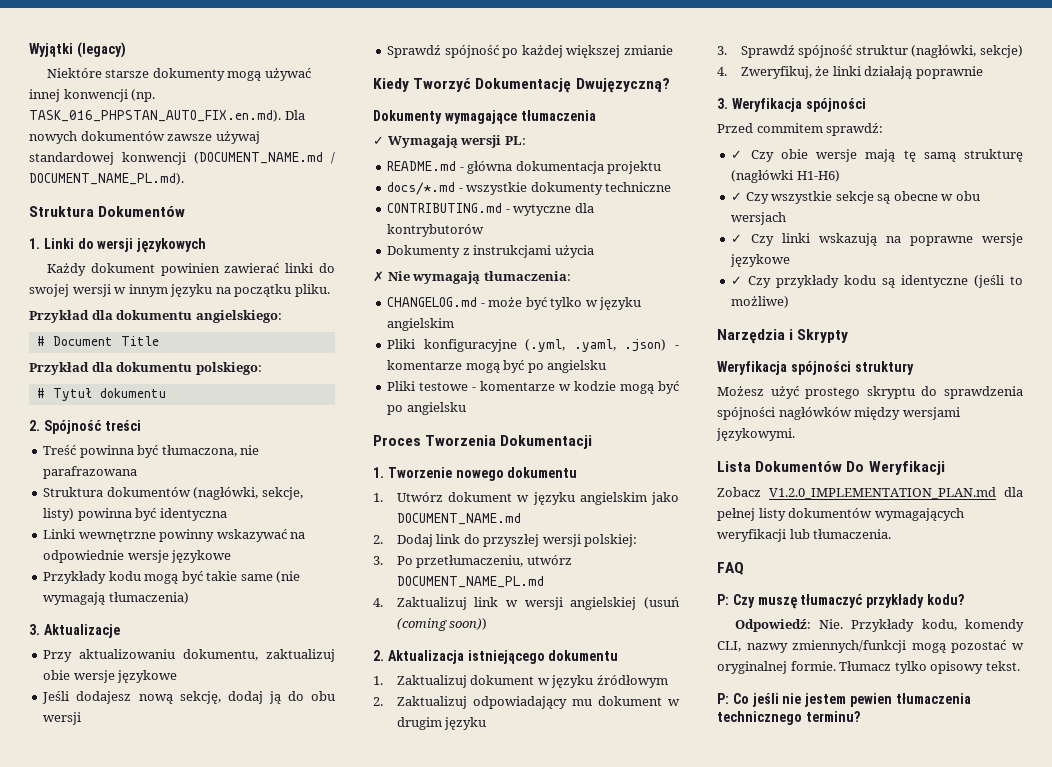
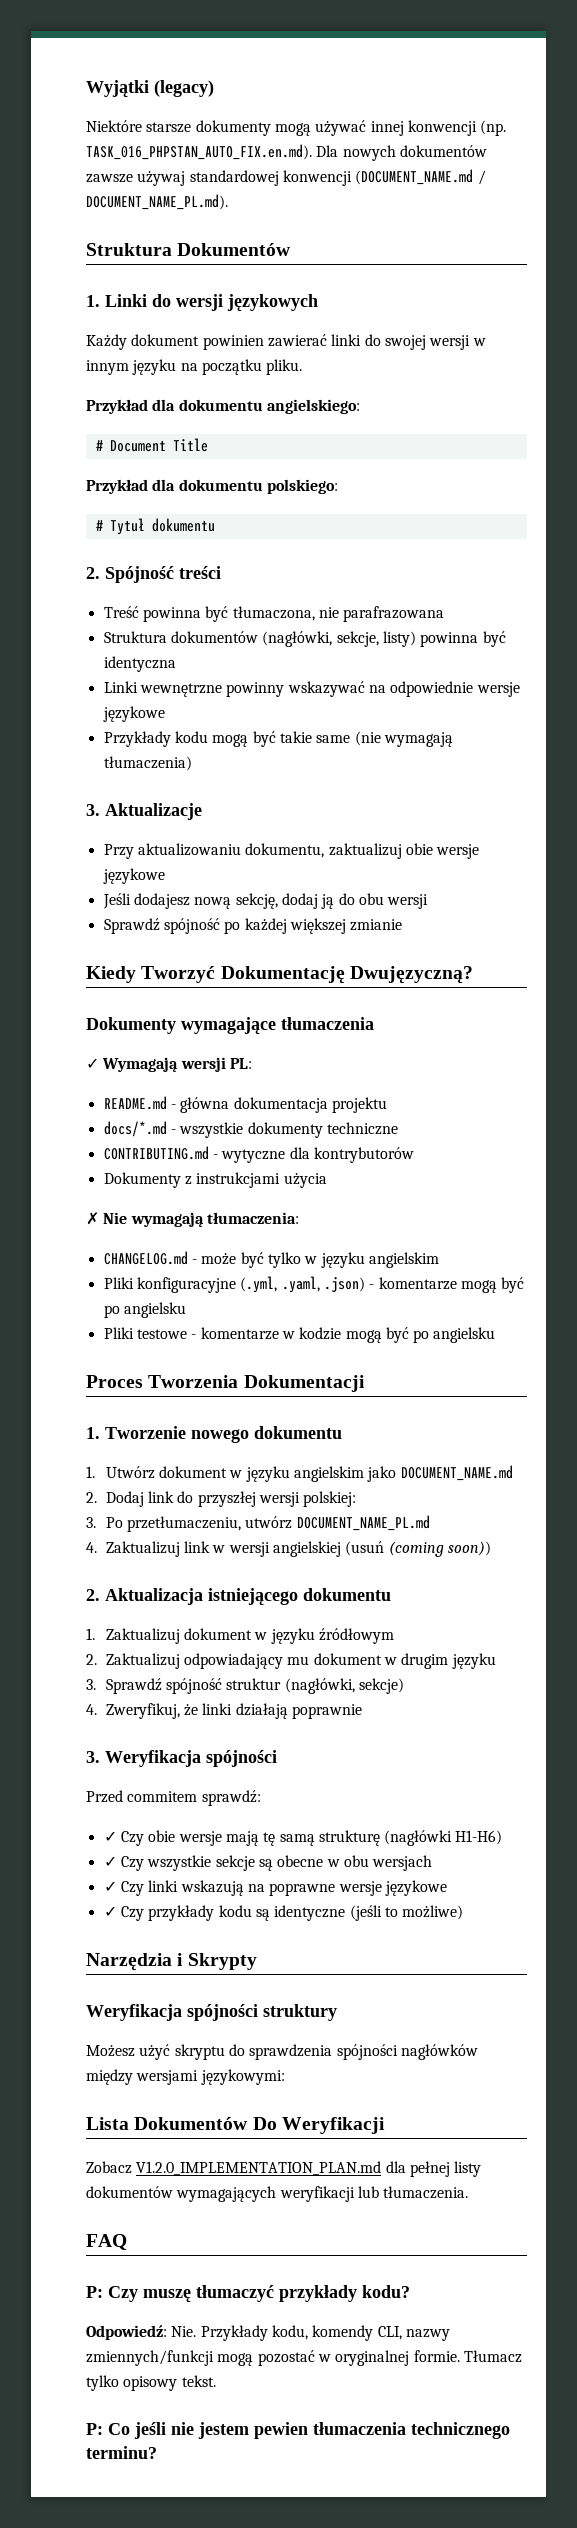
[805,387,861,399] prostego -> (171, 2052) none
[716,428,795,441] językowymi. -> [200,2069,285,2085] językowymi:

